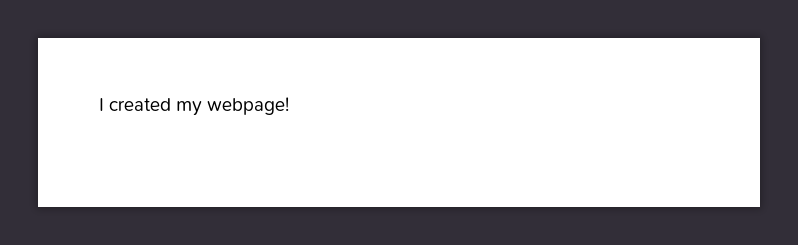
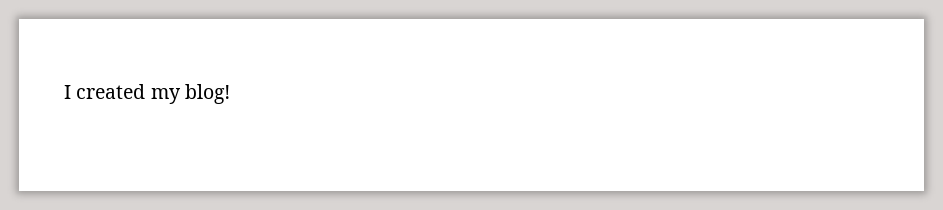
[207,97,290,115] webpage! -> [184,84,230,104] blog!

